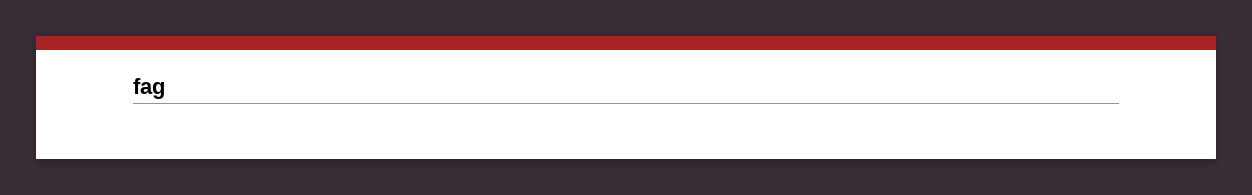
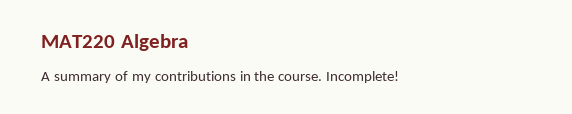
[133,78,165,99] fag -> [41,34,188,51] [41,71,400,83] MAT220 Algebra // A summary of my contributions in the course. Incomplete!

